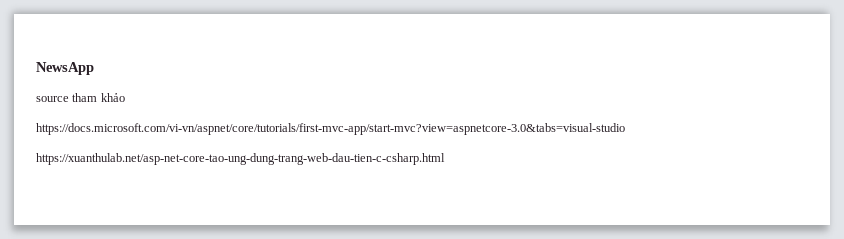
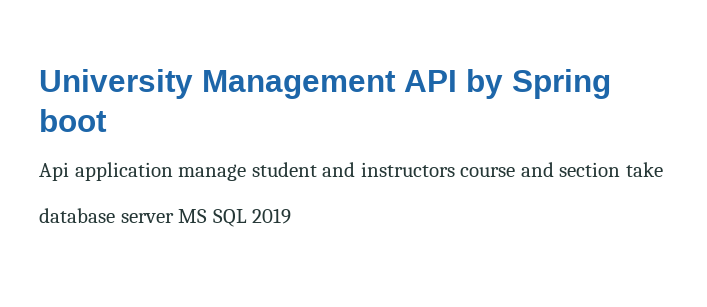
[36,62,94,75] [36,93,125,102] [36,123,625,135] [36,153,445,165] NewsApp // source tham khảo // https://docs.microsoft.com/vi-vn/aspnet/core/tutorials/first-mvc-app/start-mvc?view=aspnetcore-3.0&tabs=visual-studio // https://xuanthulab.net/asp-net-core-tao-ung-dung-trang-web-dau-tien-c-csharp.html -> [39,69,611,99] [39,109,107,132] [39,162,663,181] [39,208,292,227] University Management API by Spring boot // Api application manage student and instructors course and section take // database server MS SQL 2019

